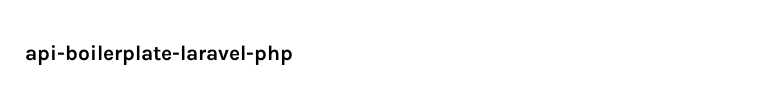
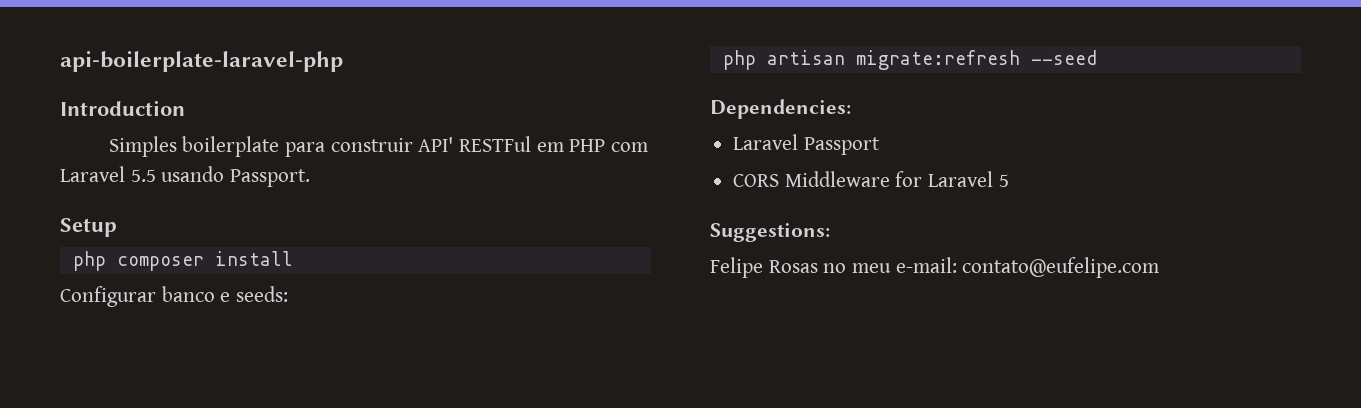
(293, 55) none -> [60,100,185,116] [108,136,649,157] [60,166,311,187] [60,218,117,237] [72,251,293,271] [60,286,289,307] [722,50,1097,70] [710,99,851,119] [733,134,880,155] [733,171,1009,187] [710,223,830,242] [710,257,1160,278] // Introduction // Simples boilerplate para construir API' RESTFul em PHP com Laravel 5.5 usando Passport. // Setup // php composer install // Configurar banco e seeds: // php artisan migrate:refresh --seed // Dependencies: // Laravel Passport // CORS Middleware for Laravel 5 // Suggestions: // Felipe Rosas no meu e-mail: contato@eufelipe.com

